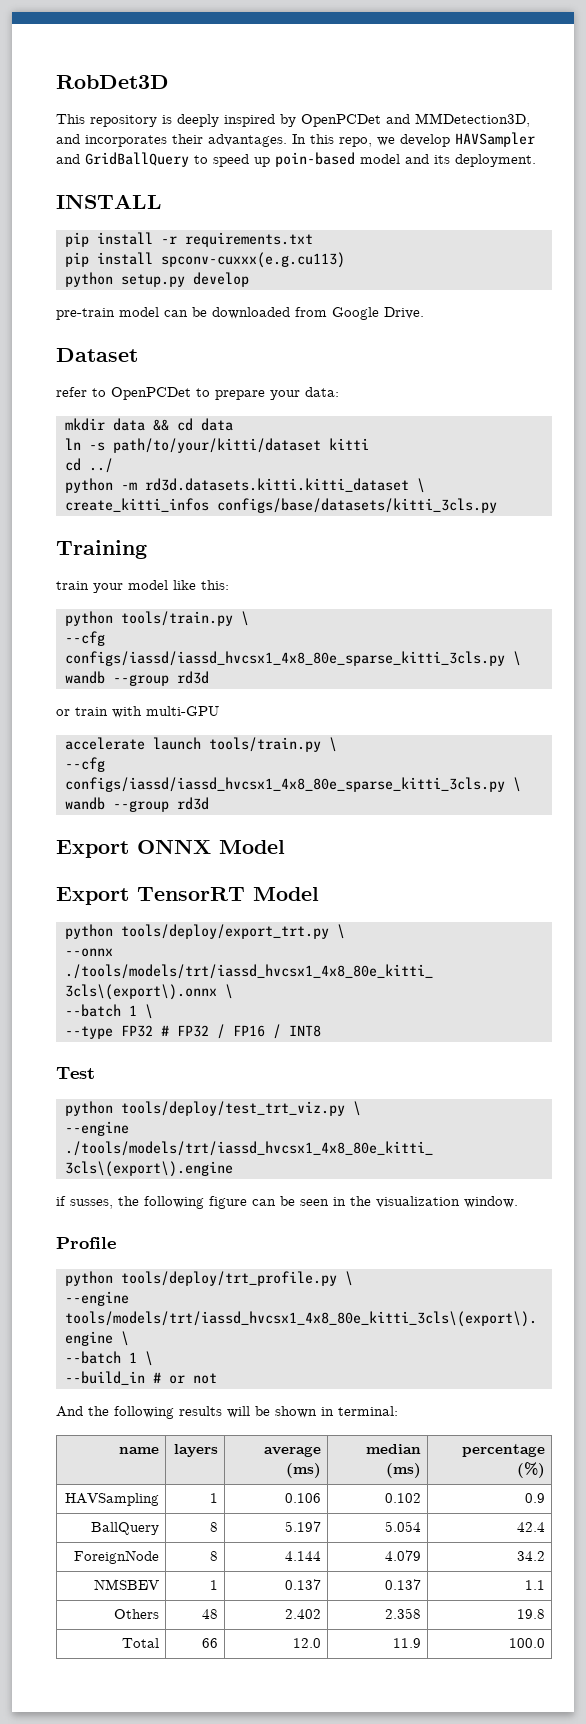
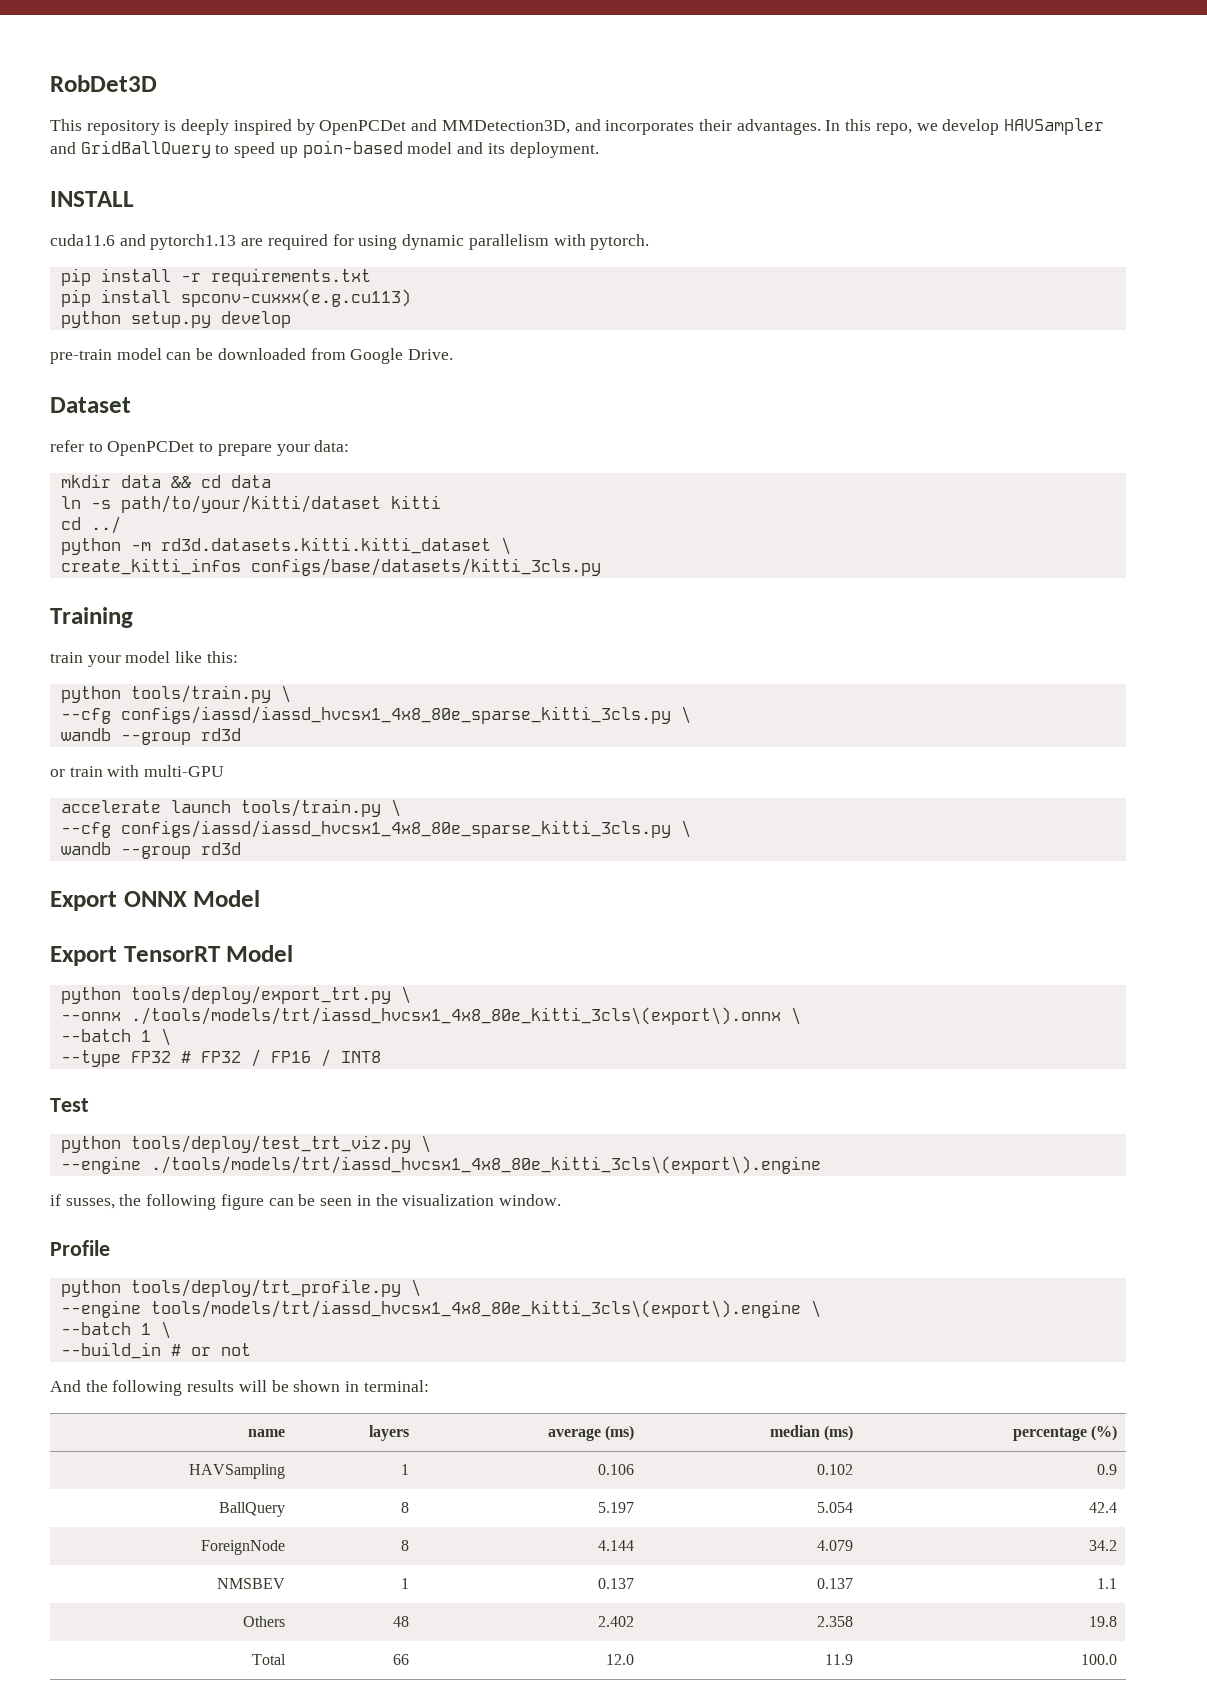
(162, 201) none -> [50,234,650,250] // cuda11.6 and pytorch1.13 are required for using dynamic parallelism with pytorch.

